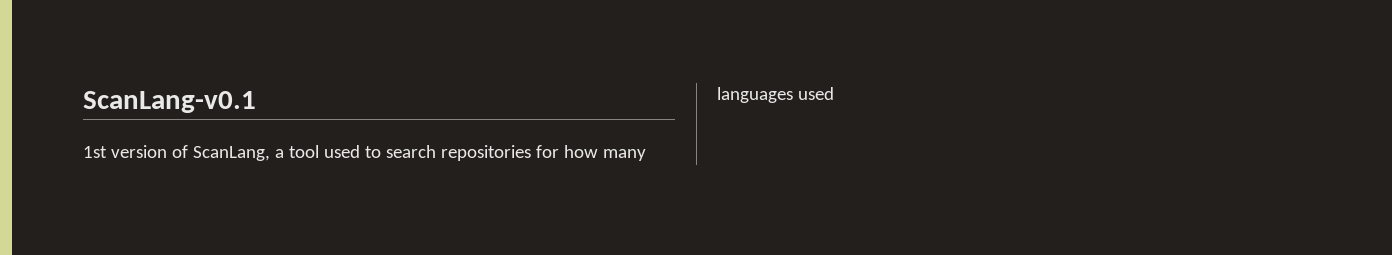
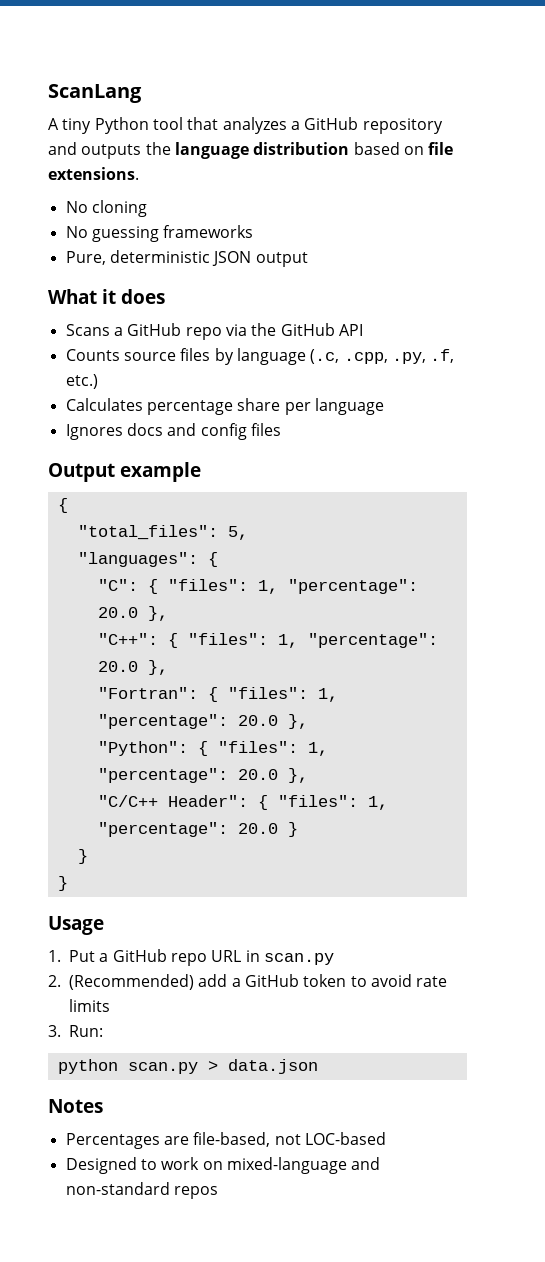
[83,91,256,113] [83,145,646,161] [717,87,834,103] ScanLang-v0.1 // 1st version of ScanLang, a tool used to search repositories for how many languages used -> [48,84,142,103] [48,117,443,134] [48,142,454,159] [48,167,139,180] [65,200,147,217] [65,225,254,242] [65,250,308,267] [48,289,165,304] [65,323,363,340] [65,348,455,365] [65,374,98,389] [65,398,384,415] [65,423,281,440] [48,462,201,482] [57,498,68,513] [77,525,248,540] [77,552,218,567] [97,579,418,594] [97,606,168,621] [97,633,438,648] [97,660,168,675] [97,687,338,702] [97,714,308,729] [97,741,328,756] [97,768,308,783] [97,795,388,810] [97,822,298,837] [77,849,88,864] [57,876,68,891] [48,916,104,935] [48,949,334,966] [48,974,448,990] [69,999,110,1012] [48,1025,103,1037] [57,1059,318,1074] [48,1099,103,1113] [65,1132,386,1149] [65,1157,381,1174] [65,1182,218,1199] ScanLang // A tiny Python tool that analyzes a GitHub repository and outputs the language distribution based on file extensions. // No cloning // No guessing frameworks // Pure, deterministic JSON output // What it does // Scans a GitHub repo via the GitHub API // Counts source files by language (.c, .cpp, .py, .f, etc.) // Calculates percentage share per language // Ignores docs and config files // Output example // { // "total_files": 5, // "languages": { // "C": { "files": 1, "percentage": 20.0 }, // "C++": { "files": 1, "percentage": 20.0 }, // "Fortran": { "files": 1, "percentage": 20.0 }, // "Python": { "files": 1, "percentage": 20.0 }, // "C/C++ Header": { "files": 1, "percentage": 20.0 } // } // } // Usage // 1. Put a GitHub repo URL in scan.py // 2. (Recommended) add a GitHub token to avoid rate limits // 3. Run: // python scan.py > data.json // Notes // Percentages are file-based, not LOC-based // Designed to work on mixed-language and non-standard repos

